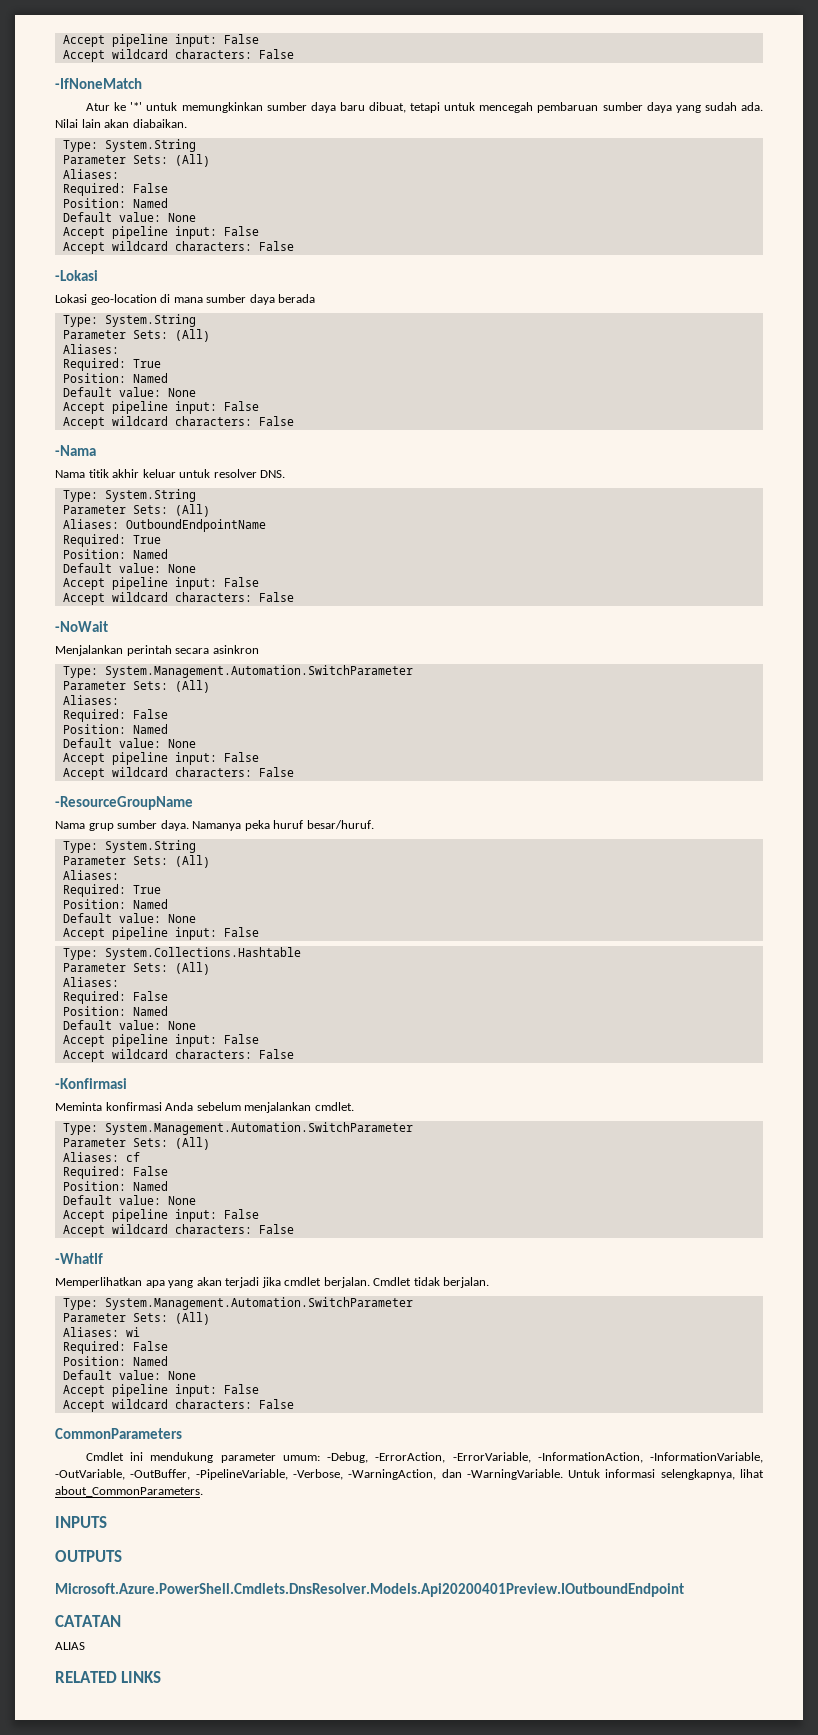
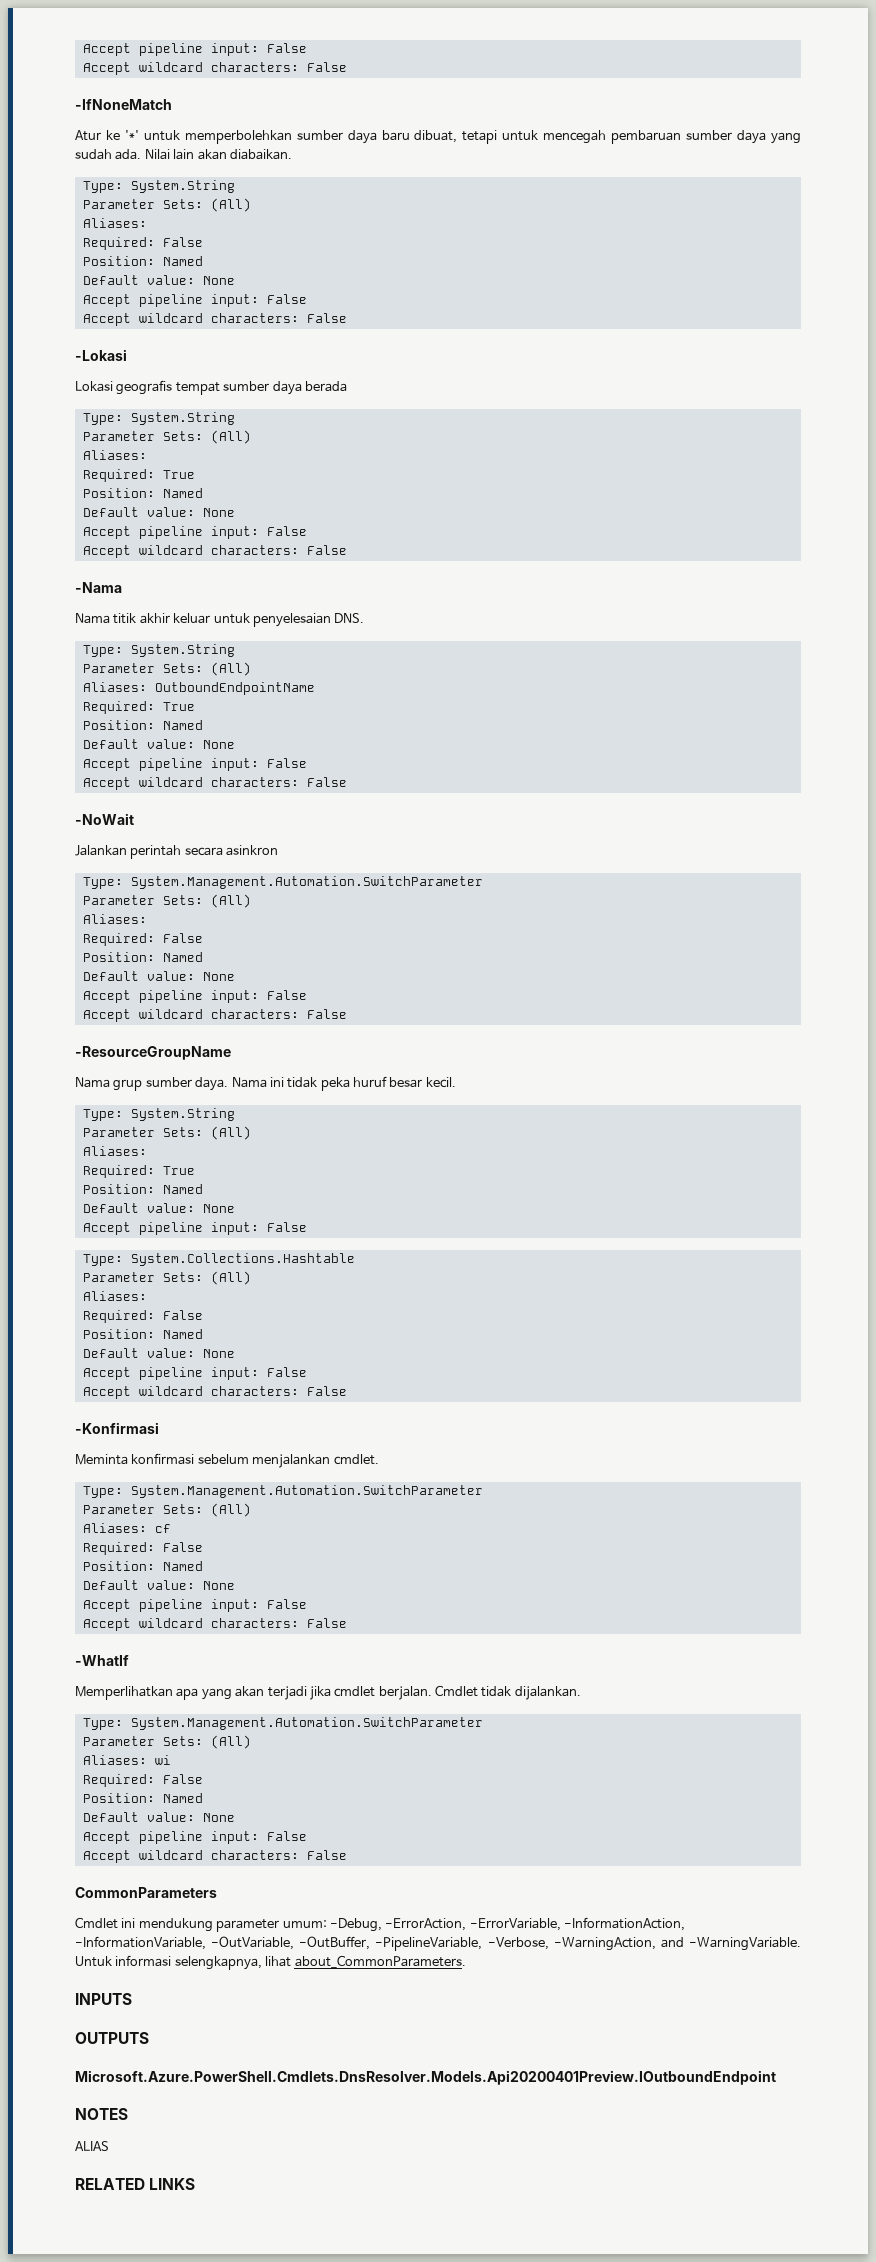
[181,102,263,113] memungkinkan -> [184,130,292,144] memperbolehkan
[90,294,203,305] geo-location di mana -> [116,380,220,395] geografis tempat
[213,469,257,478] resolver -> [252,613,331,627] penyelesaian
[55,645,123,656] Menjalankan -> [75,845,127,856] Jalankan
[192,820,374,831] Namanya peka huruf besar/huruf. -> [231,1076,456,1091] Nama ini tidak peka huruf besar kecil.
[165,1102,194,1111] Anda -> (195, 1459) none
[443,1277,490,1288] berjalan. -> [514,1686,581,1700] dijalankan.
[441,1469,462,1478] dan -> [660,1937,684,1948] and
[55,1615,121,1627] CATATAN -> [75,2108,128,2120] NOTES

